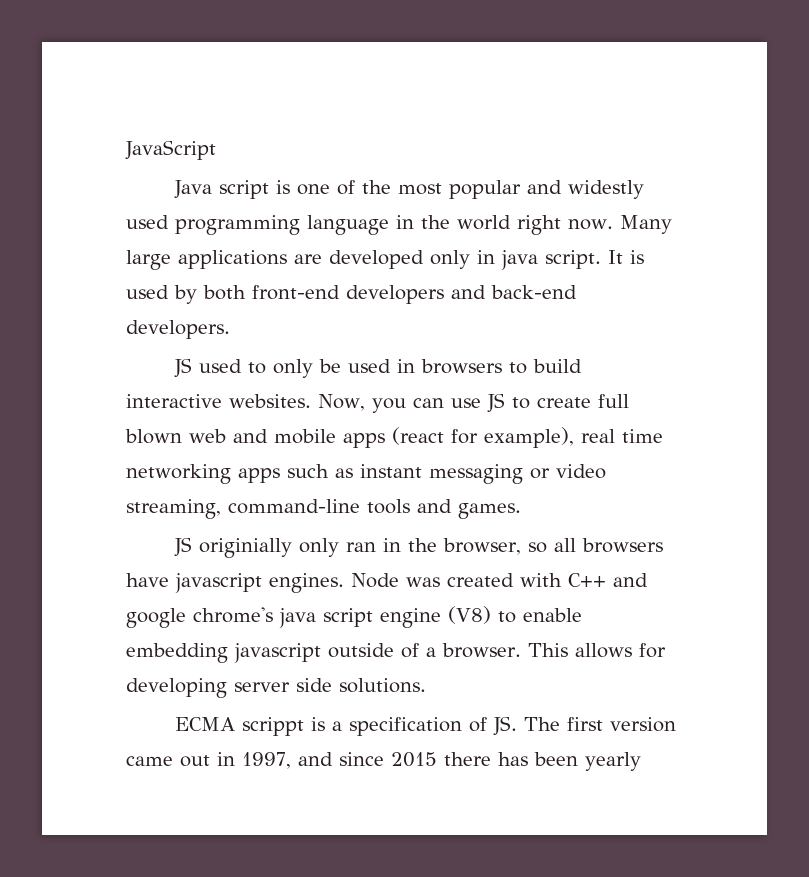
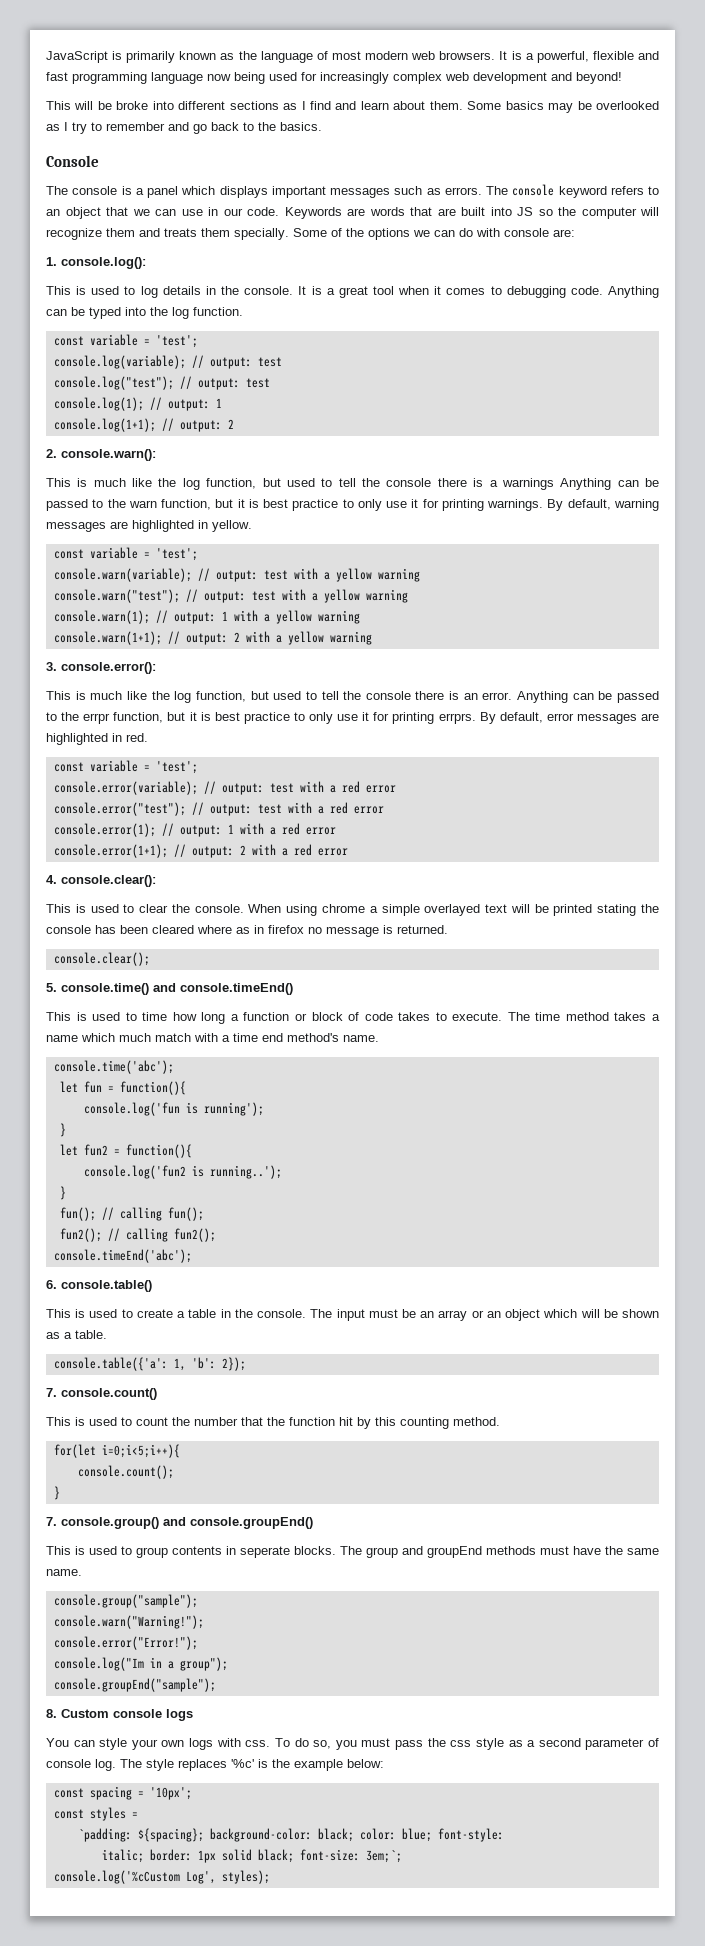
[173,180,644,199] [126,215,672,235] [126,250,644,270] [126,285,577,304] [126,320,230,339] [173,358,582,378] [126,393,629,413] [125,427,663,448] [126,464,606,484] [126,499,521,519] [173,537,663,558] [126,573,648,593] [126,606,582,628] [126,643,666,663] [126,678,426,698] [174,716,676,736] [126,752,641,771] // Java script is one of the most popular and widestly used programming language in the world right now. Many large applications are developed only in java script. It is used by both front-end developers and back-end developers. // JS used to only be used in browsers to build interactive websites. Now, you can use JS to create full blown web and mobile apps (react for example), real time networking apps such as instant messaging or video streaming, command-line tools and games. // JS originially only ran in the browser, so all browsers have javascript engines. Node was created with C++ and google chrome's java script engine (V8) to enable embedding javascript outside of a browser. This allows for developing server side solutions. // ECMA scrippt is a specification of JS. The first version came out in 1997, and since 2015 there has been yearly -> [112,51,660,63] [46,72,622,84] [46,101,660,113] [46,122,322,134] [46,155,99,167] [46,184,659,198] [46,207,659,219] [46,228,575,240] [46,257,146,269] [46,286,659,298] [46,307,243,319] [53,334,198,348] [53,355,282,369] [53,376,270,390] [53,397,222,411] [53,418,234,432] [46,449,156,461] [46,478,659,490] [46,499,659,511] [46,520,252,532] [53,547,198,561] [53,568,420,582] [53,589,408,603] [53,610,360,624] [53,631,372,645] [46,662,156,674] [46,691,659,703] [46,712,660,724] [46,733,148,745] [53,760,198,774] [53,781,396,795] [53,802,384,816] [53,823,336,837] [53,844,348,858] [46,875,156,887] [46,904,659,916] [46,925,448,937] [53,952,150,966] [46,983,293,995] [46,1012,660,1024] [46,1033,379,1042] [53,1060,174,1074] [59,1081,186,1095] [83,1102,264,1116] [59,1123,66,1137] [59,1144,192,1158] [83,1165,282,1179] [59,1186,66,1200] [59,1207,204,1221] [59,1228,216,1242] [53,1249,192,1263] [46,1280,152,1292] [46,1309,660,1321] [46,1330,107,1339] [53,1357,246,1371] [46,1388,157,1400] [46,1417,500,1429] [53,1444,180,1458] [77,1465,174,1479] [53,1486,60,1500] [46,1517,313,1529] [46,1546,659,1558] [46,1569,82,1576] [53,1594,198,1608] [53,1615,204,1629] [53,1636,198,1650] [53,1657,228,1671] [53,1678,216,1692] [46,1709,193,1721] [46,1738,659,1750] [46,1759,384,1771] [53,1786,192,1800] [53,1807,138,1821] [77,1828,504,1842] [101,1849,402,1863] [53,1870,270,1884] is primarily known as the language of most modern web browsers. It is a powerful, flexible and fast programming language now being used for increasingly complex web development and beyond! // This will be broke into different sections as I find and learn about them. Some basics may be overlooked as I try to remember and go back to the basics. // Console // The console is a panel which displays important messages such as errors. The console keyword refers to an object that we can use in our code. Keywords are words that are built into JS so the computer will recognize them and treats them specially. Some of the options we can do with console are: // 1. console.log(): // This is used to log details in the console. It is a great tool when it comes to debugging code. Anything can be typed into the log function. // const variable = 'test'; // console.log(variable); // output: test // console.log("test"); // output: test // console.log(1); // output: 1 // console.log(1+1); // output: 2 // 2. console.warn(): // This is much like the log function, but used to tell the console there is a warnings Anything can be passed to the warn function, but it is best practice to only use it for printing warnings. By default, warning messages are highlighted in yellow. // const variable = 'test'; // console.warn(variable); // output: test with a yellow warning // console.warn("test"); // output: test with a yellow warning // console.warn(1); // output: 1 with a yellow warning // console.warn(1+1); // output: 2 with a yellow warning // 3. console.error(): // This is much like the log function, but used to tell the console there is an error. Anything can be passed to the errpr function, but it is best practice to only use it for printing errprs. By default, error messages are highlighted in red. // const variable = 'test'; // console.error(variable); // output: test with a red error // console.error("test"); // output: test with a red error // console.error(1); // output: 1 with a red error // console.error(1+1); // output: 2 with a red error // 4. console.clear(): // This is used to clear the console. When using chrome a simple overlayed text will be printed stating the console has been cleared where as in firefox no message is returned. // console.clear(); // 5. console.time() and console.timeEnd() // This is used to time how long a function or block of code takes to execute. The time method takes a name which much match with a time end method's name. // console.time('abc'); // let fun = function(){ // console.log('fun is running'); // } // let fun2 = function(){ // console.log('fun2 is running..'); // } // fun(); // calling fun(); // fun2(); // calling fun2(); // console.timeEnd('abc'); // 6. console.table() // This is used to create a table in the console. The input must be an array or an object which will be shown as a table. // console.table({'a': 1, 'b': 2}); // 7. console.count() // This is used to count the number that the function hit by this counting method. // for(let i=0;i<5;i++){ // console.count(); // } // 7. console.group() and console.groupEnd() // This is used to group contents in seperate blocks. The group and groupEnd methods must have the same name. // console.group("sample"); // console.warn("Warning!"); // console.error("Error!"); // console.log("Im in a group"); // console.groupEnd("sample"); // 8. Custom console logs // You can style your own logs with css. To do so, you must pass the css style as a second parameter of console log. The style replaces '%c' is the example below: // const spacing = '10px'; // const styles = // `padding: ${spacing}; background-color: black; color: blue; font-style: // italic; border: 1px solid black; font-size: 3em;`; // console.log('%cCustom Log', styles);

